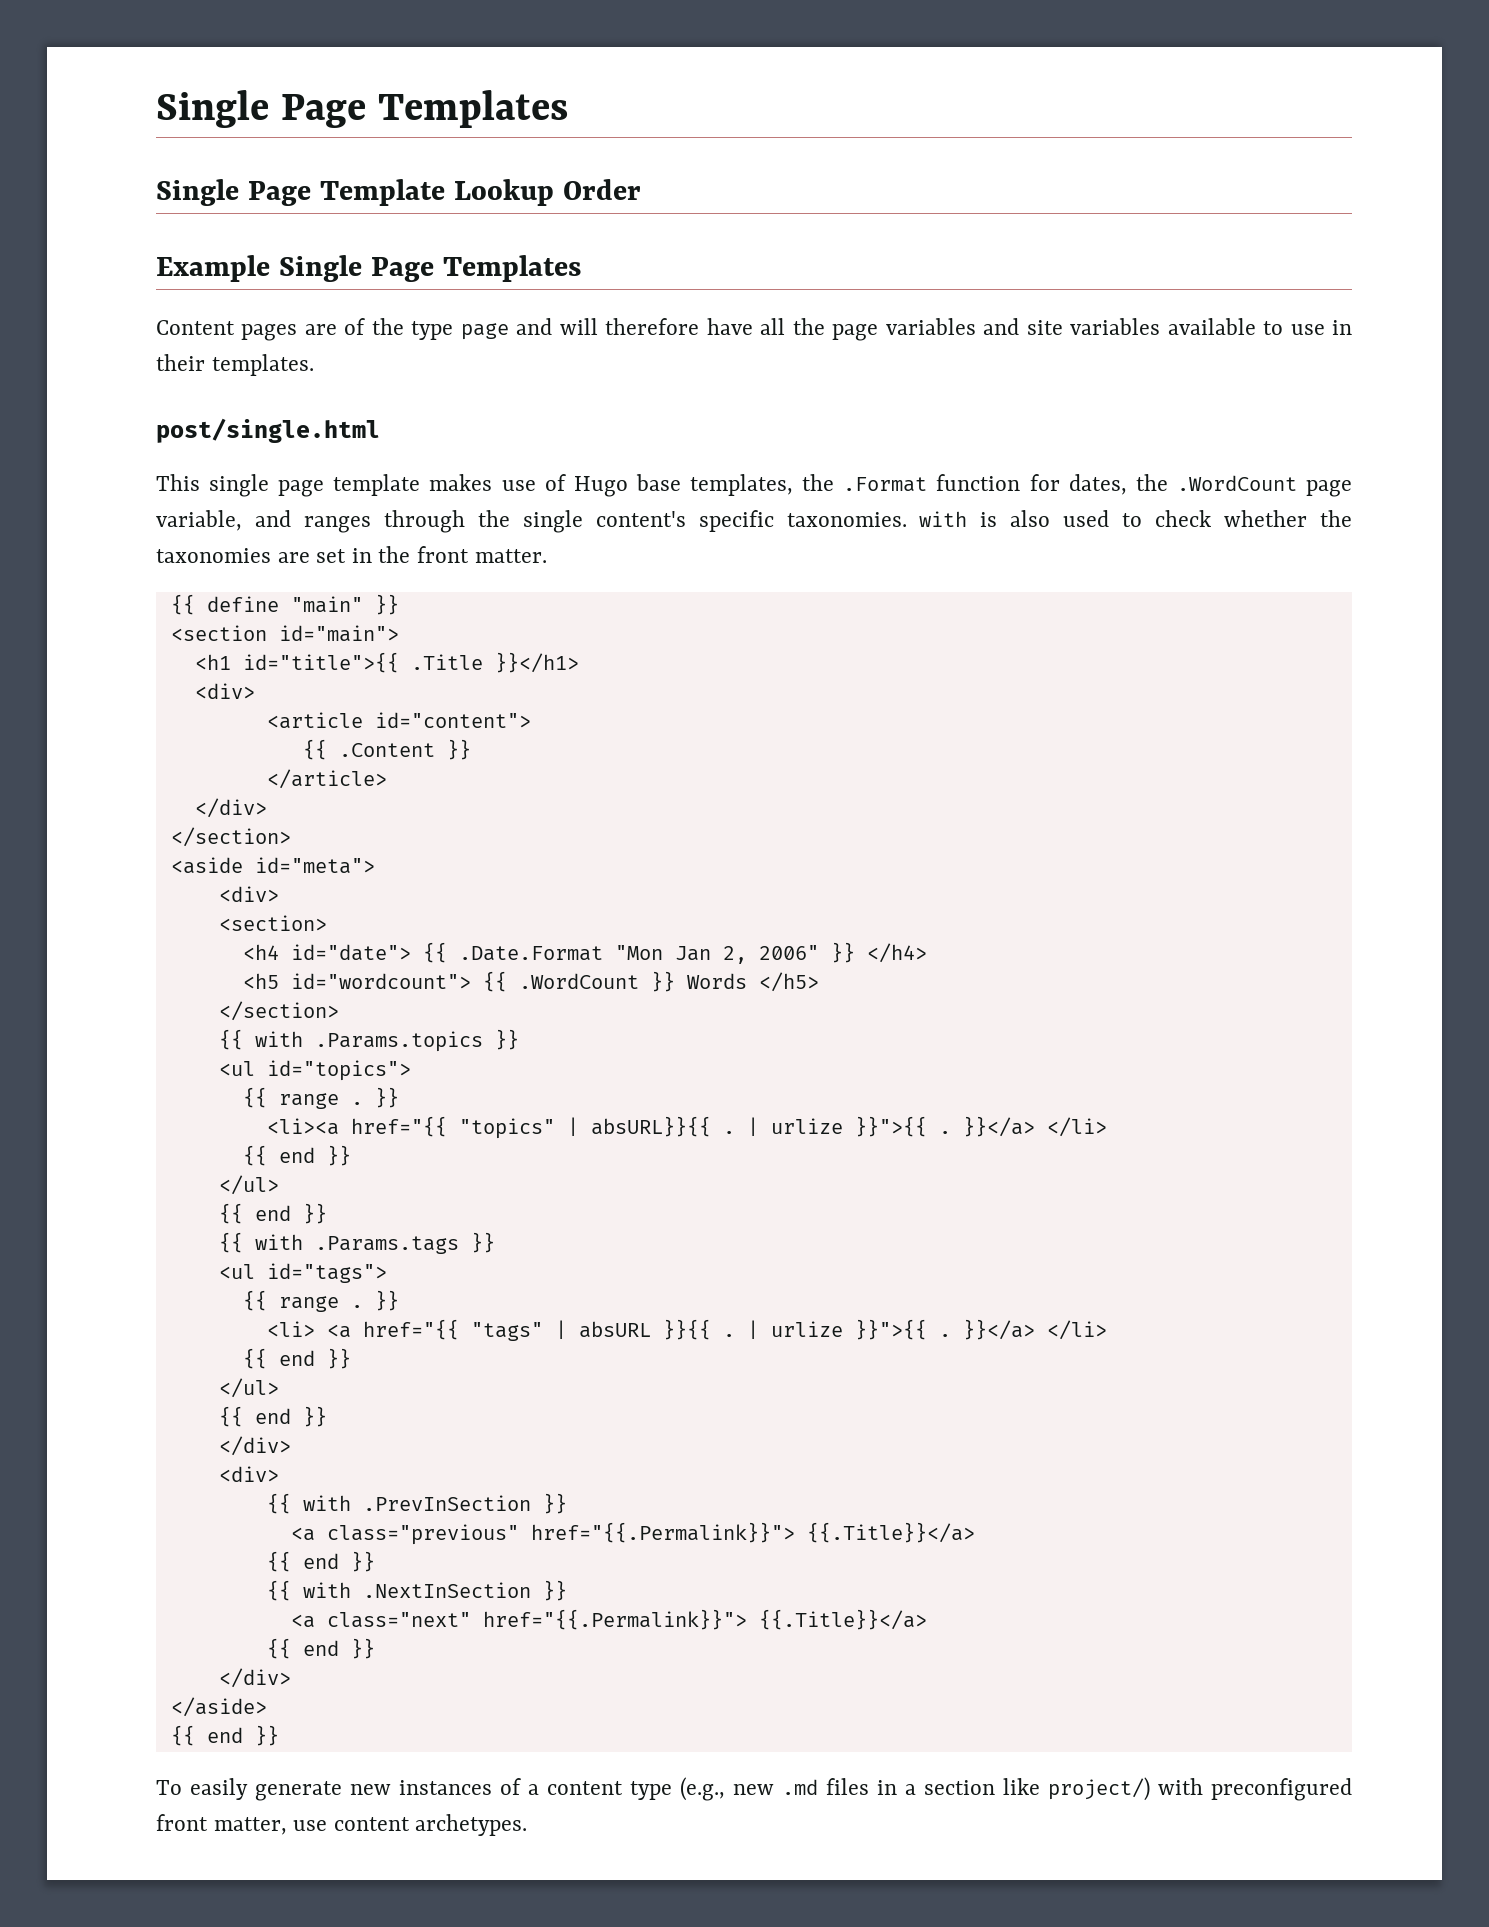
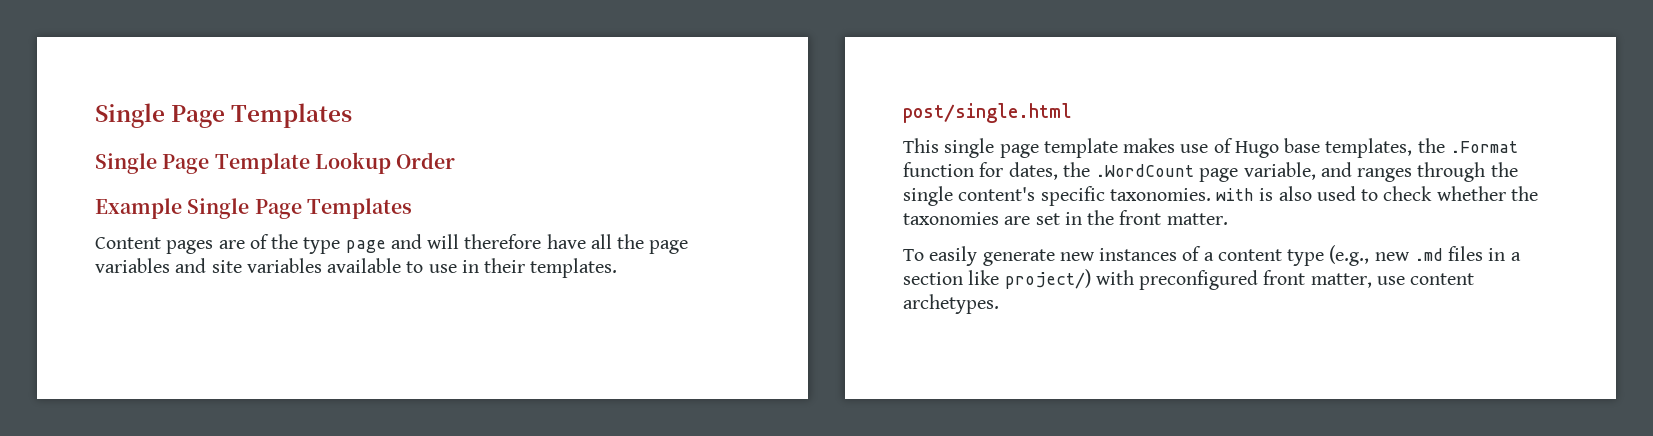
[170,594,399,615] [170,625,399,642] [194,652,579,673] [194,683,255,699] [266,712,531,729] [302,739,471,760] [266,769,387,789] [194,798,267,818] [170,827,291,847] [170,857,375,874] [218,886,279,902] [218,915,327,931] [242,942,927,964] [242,971,819,992] [218,1001,339,1021] [218,1029,519,1052] [218,1060,411,1081] [242,1087,399,1109] [266,1116,1107,1139] [242,1145,351,1166] [218,1175,279,1195] [218,1203,327,1224] [218,1232,495,1254] [218,1263,387,1283] [242,1290,399,1312] [266,1319,1107,1341] [242,1348,351,1369] [218,1378,279,1398] [218,1406,327,1427] [218,1436,291,1456] [218,1466,279,1482] [266,1493,567,1514] [290,1522,975,1545] [266,1551,375,1572] [266,1580,567,1601] [290,1609,927,1630] [266,1638,375,1659] [218,1668,291,1688] [170,1697,267,1717] [170,1725,279,1746] // {{ define "main" }} // <section id="main"> // <h1 id="title">{{ .Title }}</h1> // <div> // <article id="content"> // {{ .Content }} // </article> // </div> // </section> // <aside id="meta"> // <div> // <section> // <h4 id="date"> {{ .Date.Format "Mon Jan 2, 2006" }} </h4> // <h5 id="wordcount"> {{ .WordCount }} Words </h5> // </section> // {{ with .Params.topics }} // <ul id="topics"> // {{ range . }} // <li><a href="{{ "topics" | absURL}}{{ . | urlize }}">{{ . }}</a> </li> // {{ end }} // </ul> // {{ end }} // {{ with .Params.tags }} // <ul id="tags"> // {{ range . }} // <li> <a href="{{ "tags" | absURL }}{{ . | urlize }}">{{ . }}</a> </li> // {{ end }} // </ul> // {{ end }} // </div> // <div> // {{ with .PrevInSection }} // <a class="previous" href="{{.Permalink}}"> {{.Title}}</a> // {{ end }} // {{ with .NextInSection }} // <a class="next" href="{{.Permalink}}"> {{.Title}}</a> // {{ end }} // </div> // </aside> // {{ end }} -> (1228, 219) none

